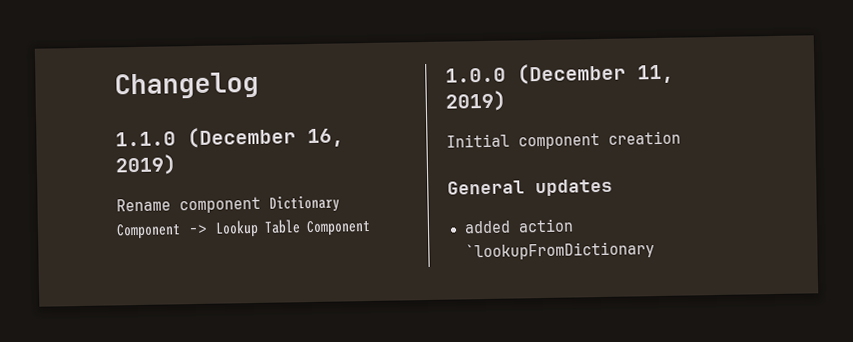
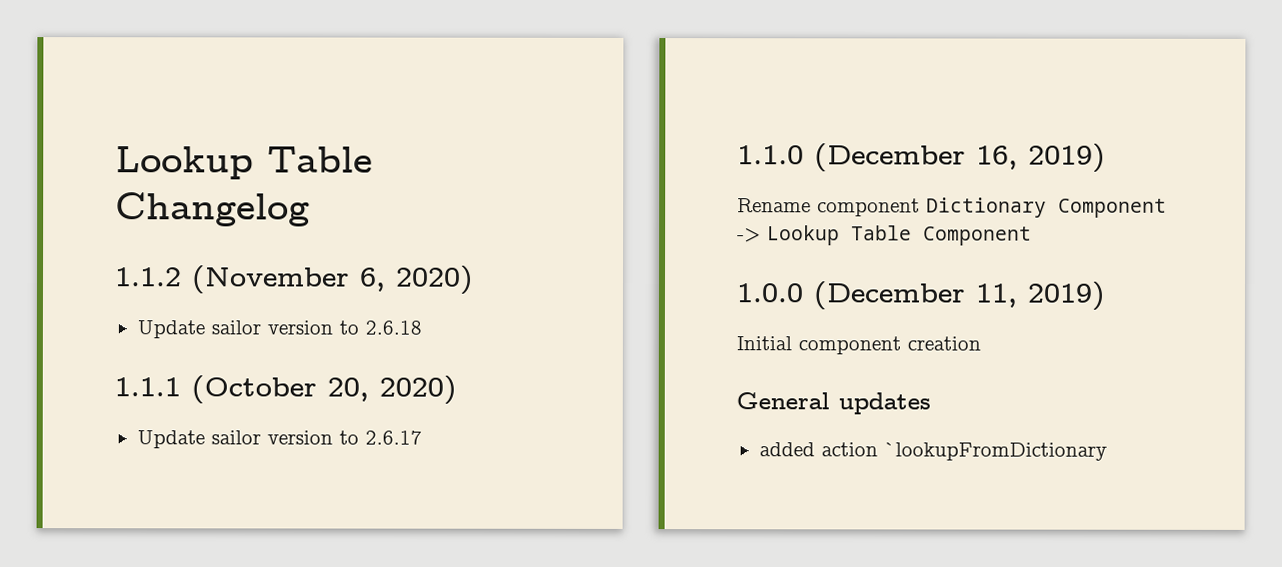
(114, 85) none -> [115,146,373,180] Lookup Table
(259, 85) none -> [114,265,474,295] [136,320,422,339] [114,375,457,405] [136,430,422,449] // 1.1.2 (November 6, 2020) // Update sailor version to 2.6.18 // 1.1.1 (October 20, 2020) // Update sailor version to 2.6.17

